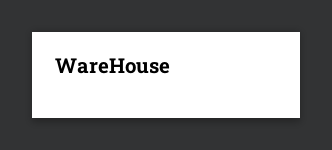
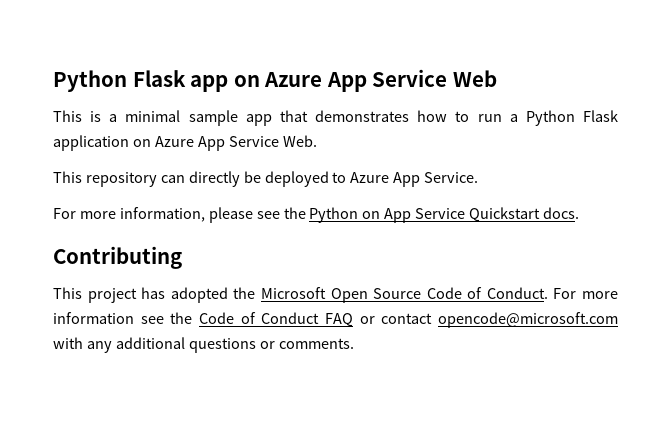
[55,58,170,74] WareHouse -> [53,69,497,92] [53,110,618,126] [53,135,317,151] [53,171,479,187] [53,207,580,223] [53,246,182,269] [53,287,618,303] [53,312,618,328] [53,337,354,353] Python Flask app on Azure App Service Web // This is a minimal sample app that demonstrates how to run a Python Flask application on Azure App Service Web. // This repository can directly be deployed to Azure App Service. // For more information, please see the Python on App Service Quickstart docs. // Contributing // This project has adopted the Microsoft Open Source Code of Conduct. For more information see the Code of Conduct FAQ or contact opencode@microsoft.com with any additional questions or comments.

